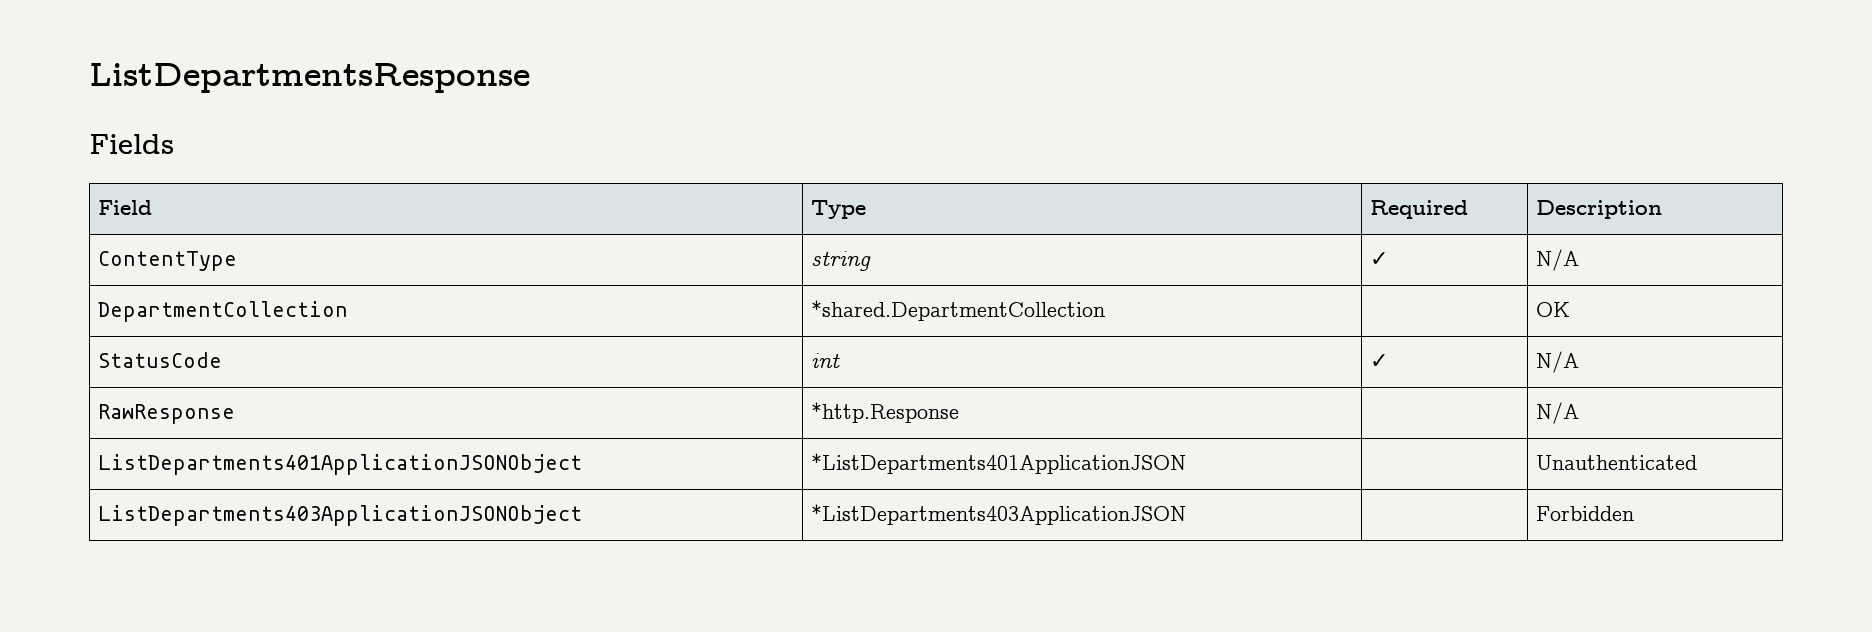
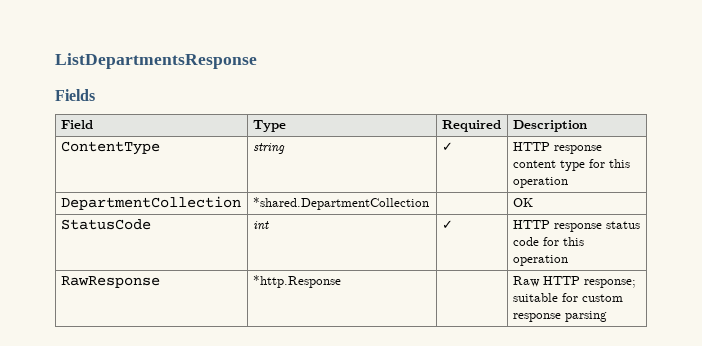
[1535,249,1579,271] N/A -> [512,142,602,154] [512,159,630,171] [512,177,568,188] HTTP response content type for this operation
[1535,351,1579,373] [97,404,235,424] [810,402,959,423] [1535,402,1579,424] [97,454,582,475] [810,453,1186,474] [1535,455,1697,470] [97,505,582,526] [810,504,1186,525] [1535,506,1634,521] N/A // RawResponse | *http.Response | | N/A // ListDepartments401ApplicationJSONObject | *ListDepartments401ApplicationJSON | | Unauthenticated // ListDepartments403ApplicationJSONObject | *ListDepartments403ApplicationJSON | | Forbidden -> [512,220,640,232] [512,237,584,246] [512,255,568,266] [60,276,160,288] [252,275,341,288] [512,276,636,288] [512,293,623,302] [512,311,607,322] HTTP response status code for this operation // RawResponse | *http.Response | | Raw HTTP response; suitable for custom response parsing

